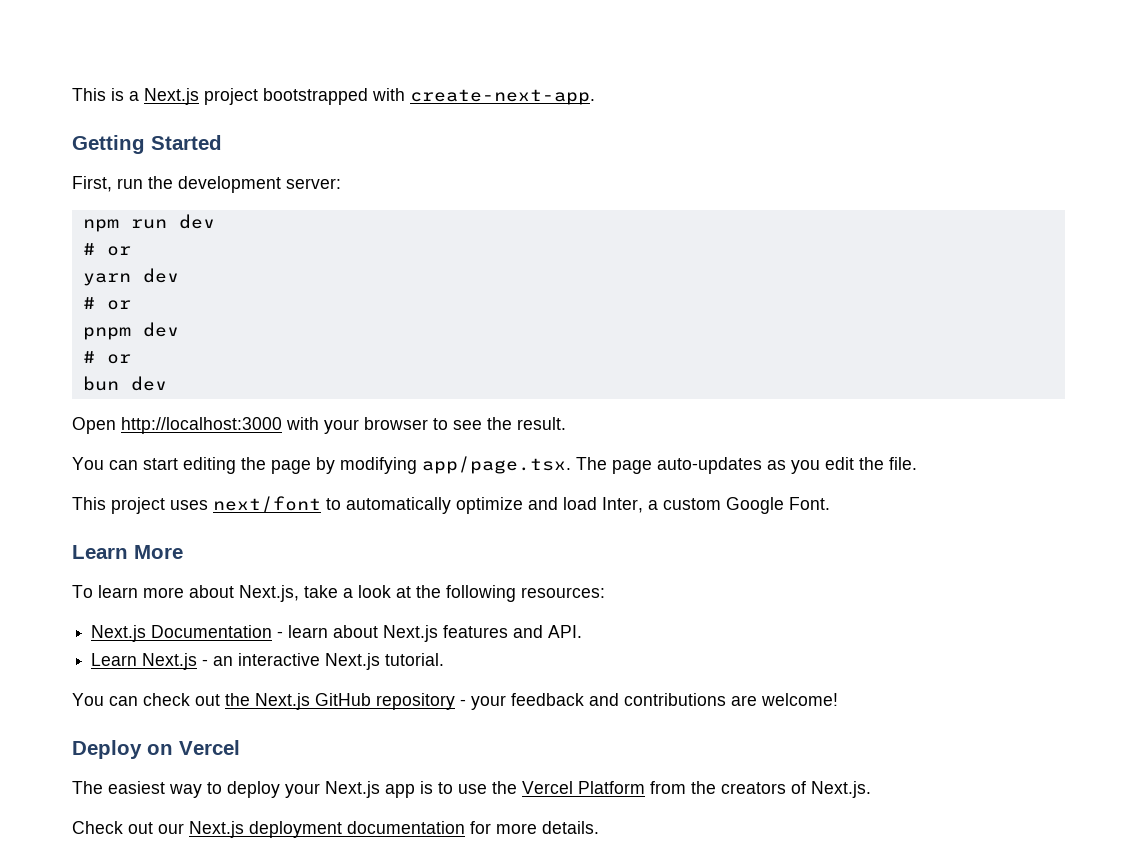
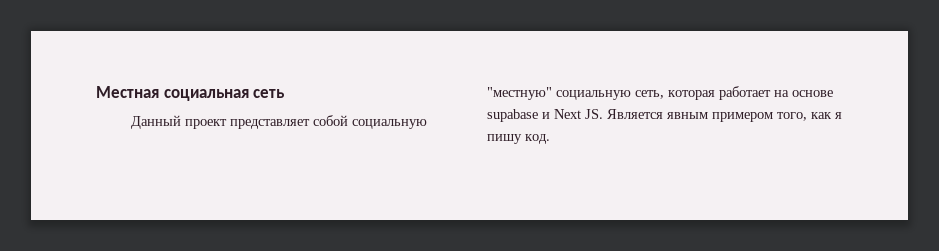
[72,88,595,105] [72,135,222,154] [72,176,341,193] [82,214,215,232] [82,243,131,256] [82,268,179,286] [82,297,131,310] [82,322,179,340] [82,351,131,364] [82,376,167,391] [72,417,566,434] [72,456,917,474] [72,496,830,514] [72,545,183,559] [72,585,605,602] [91,625,583,642] [91,653,445,670] [72,693,838,710] [72,740,240,759] [72,781,871,798] [72,821,599,838] This is a Next.js project bootstrapped with create-next-app. // Getting Started // First, run the development server: // npm run dev // # or // yarn dev // # or // pnpm dev // # or // bun dev // Open http://localhost:3000 with your browser to see the result. // You can start editing the page by modifying app/page.tsx. The page auto-updates as you edit the file. // This project uses next/font to automatically optimize and load Inter, a custom Google Font. // Learn More // To learn more about Next.js, take a look at the following resources: // Next.js Documentation - learn about Next.js features and API. // Learn Next.js - an interactive Next.js tutorial. // You can check out the Next.js GitHub repository - your feedback and contributions are welcome! // Deploy on Vercel // The easiest way to deploy your Next.js app is to use the Vercel Platform from the creators of Next.js. // Check out our Next.js deployment documentation for more details. -> [96,86,286,101] [130,115,427,129] [487,86,833,100] [487,109,842,122] [487,134,550,144] Местная социальная сеть // Данный проект представляет собой социальную "местную" социальную сеть, которая работает на основе supabase и Next JS. Является явным примером того, как я пишу код.

